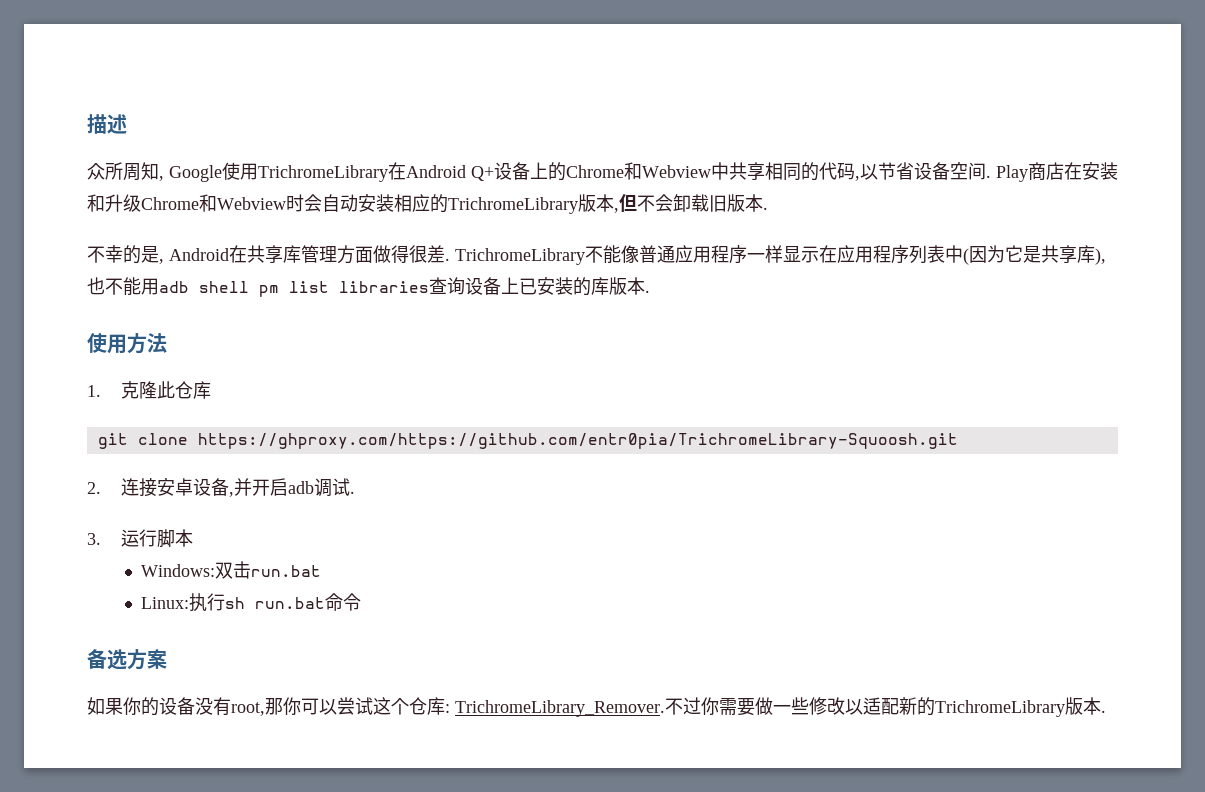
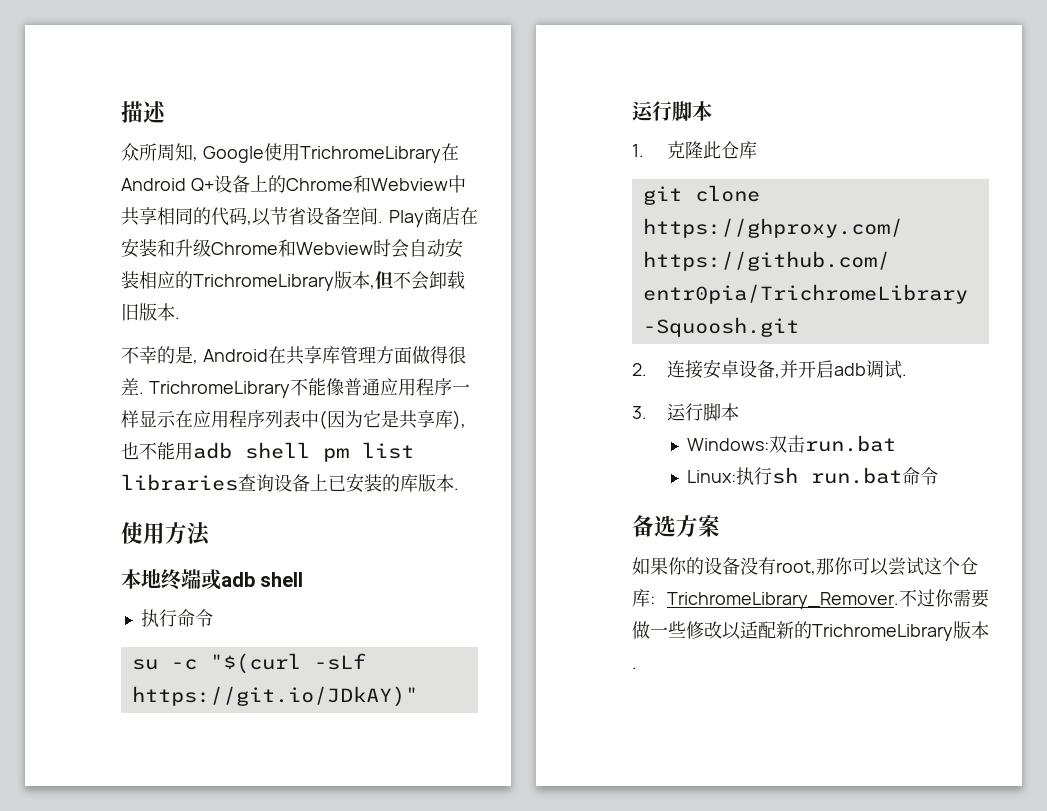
(167, 343) none -> [121,569,304,590] [140,609,213,627] [131,653,366,674] [131,686,418,707] [632,101,712,121] // 本地终端或adb shell // 执行命令 // su -c "$(curl -sLf https://git.io/JDkAY)" // 运行脚本

